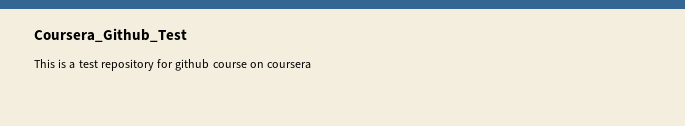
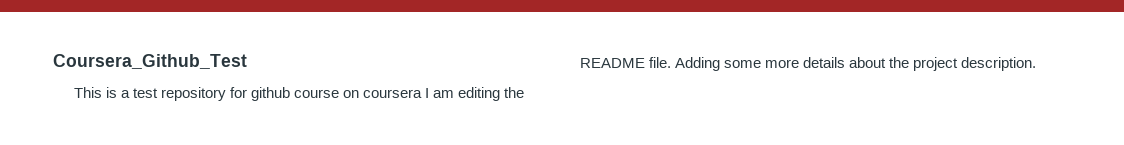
(312, 65) none -> [425,87,525,101] [580,57,1037,71] I am editing the README file. Adding some more details about the project description.

